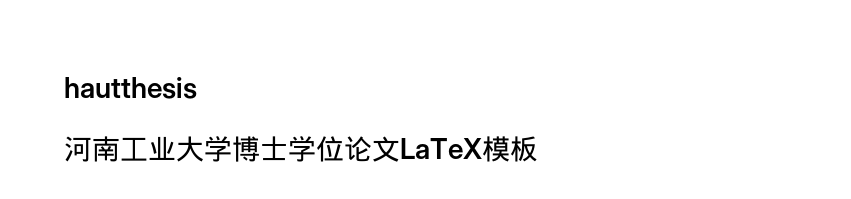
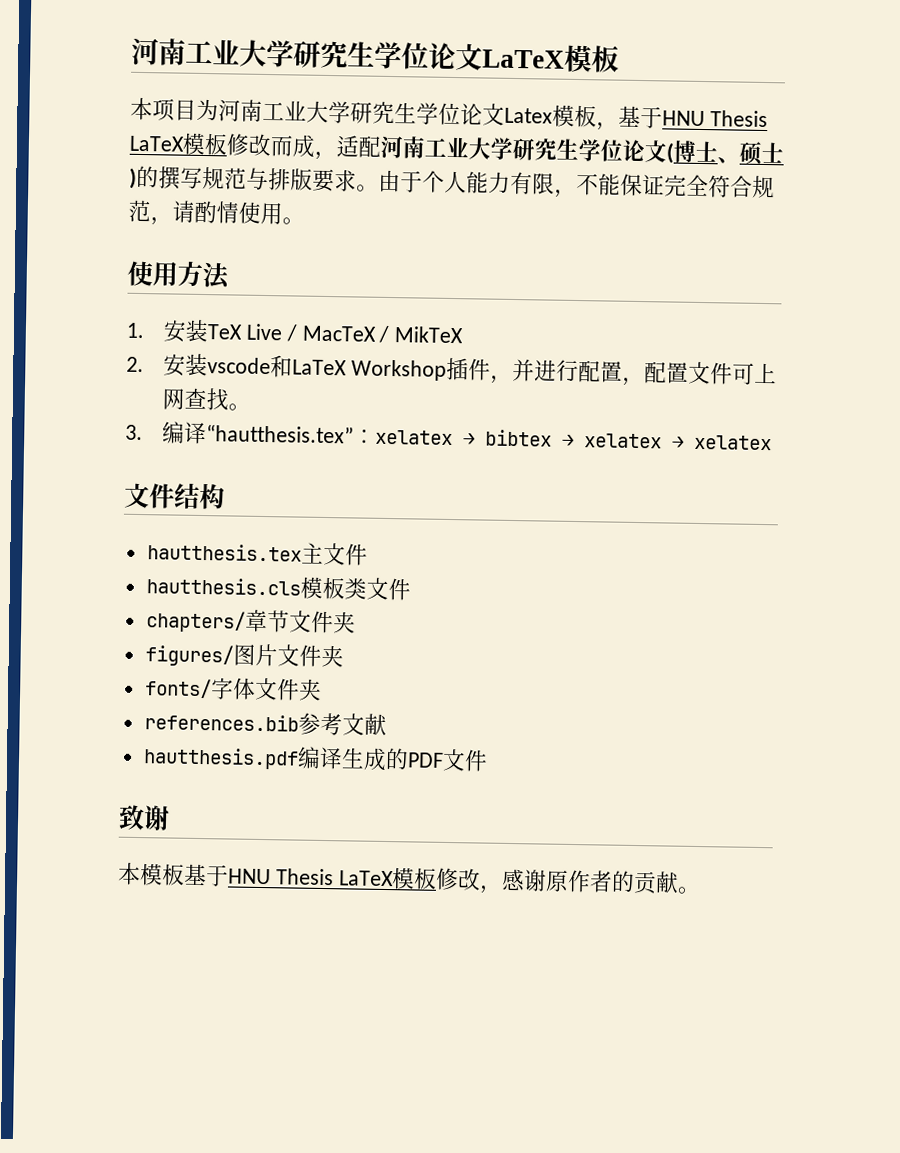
[64,77,197,99] [64,136,288,162] hautthesis // 河南工业大学博士 -> [131,37,375,69] 河南工业大学研究生
(538, 149) none -> [130,97,768,131] [129,132,785,165] [129,165,775,199] [128,199,305,226] [127,260,231,290] [126,319,465,344] [126,353,777,387] [162,387,252,411] [125,421,773,451] [124,482,225,510] [146,542,368,566] [145,576,411,601] [145,609,356,634] [144,643,344,668] [144,677,322,701] [143,712,387,736] [142,746,488,772] [118,804,170,831] [118,862,701,895] // 本项目为河南工业大学研究生学位论文Latex模板，基于HNU Thesis LaTeX模板修改而成，适配河南工业大学研究生学位论文(博士、硕士)的撰写规范与排版要求。由于个人能力有限，不能保证完全符合规范，请酌情使用。 // 使用方法 // 1.安装TeX Live / MacTeX / MikTeX // 2.安装vscode和LaTeX Workshop插件，并进行配置，配置文件可上网查找。 // 3.编译“hautthesis.tex”：xelatex → bibtex → xelatex → xelatex // 文件结构 // hautthesis.tex主文件 // hautthesis.cls模板类文件 // chapters/章节文件夹 // figures/图片文件夹 // fonts/字体文件夹 // references.bib参考文献 // hautthesis.pdf编译生成的PDF文件 // 致谢 // 本模板基于HNU Thesis LaTeX模板修改，感谢原作者的贡献。

